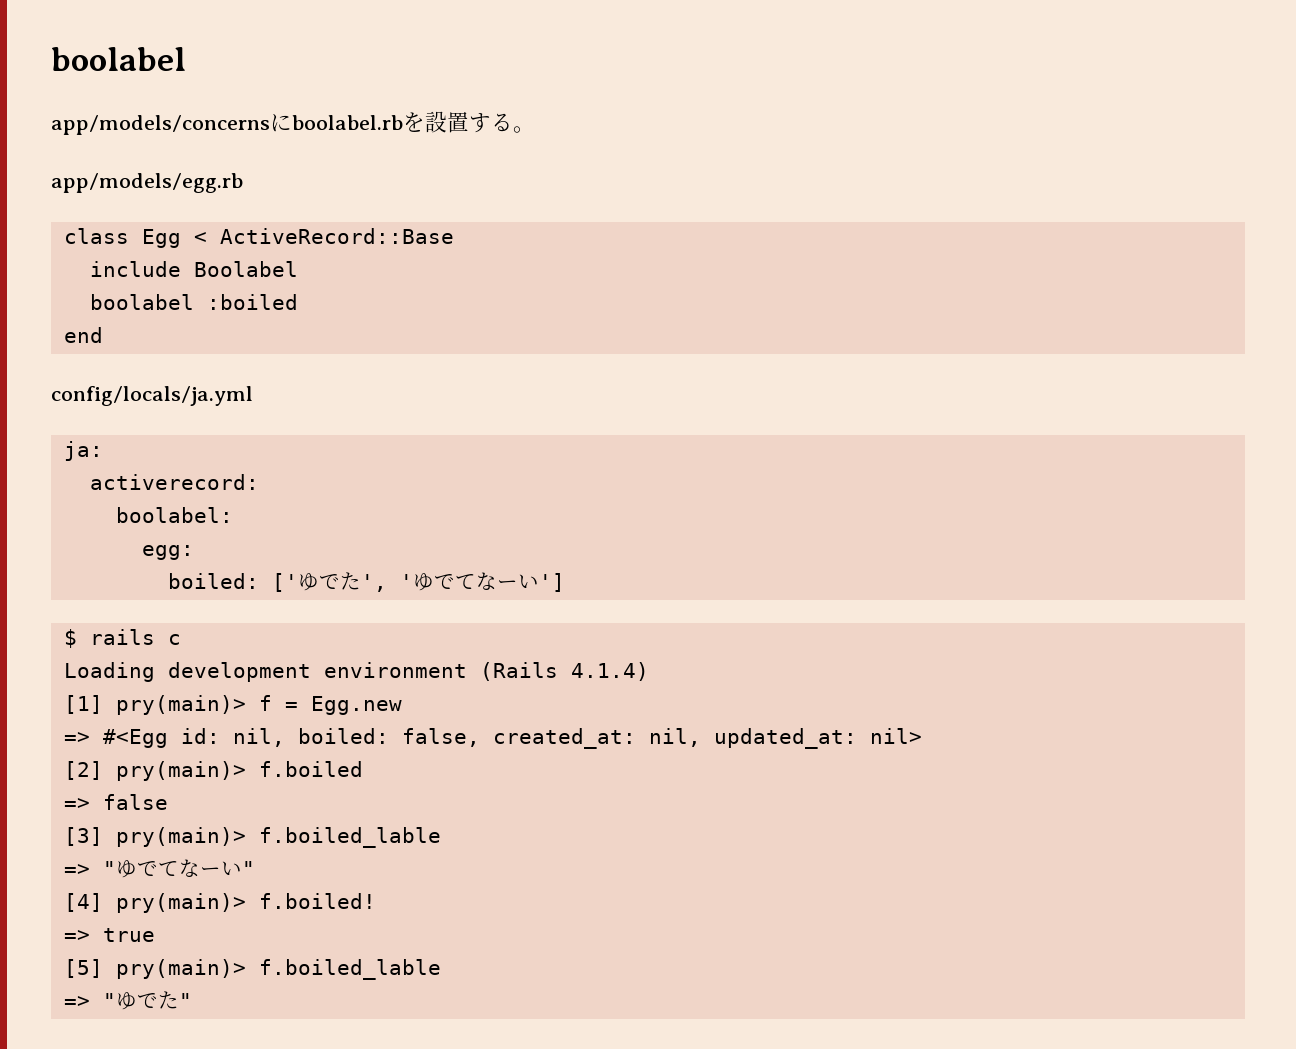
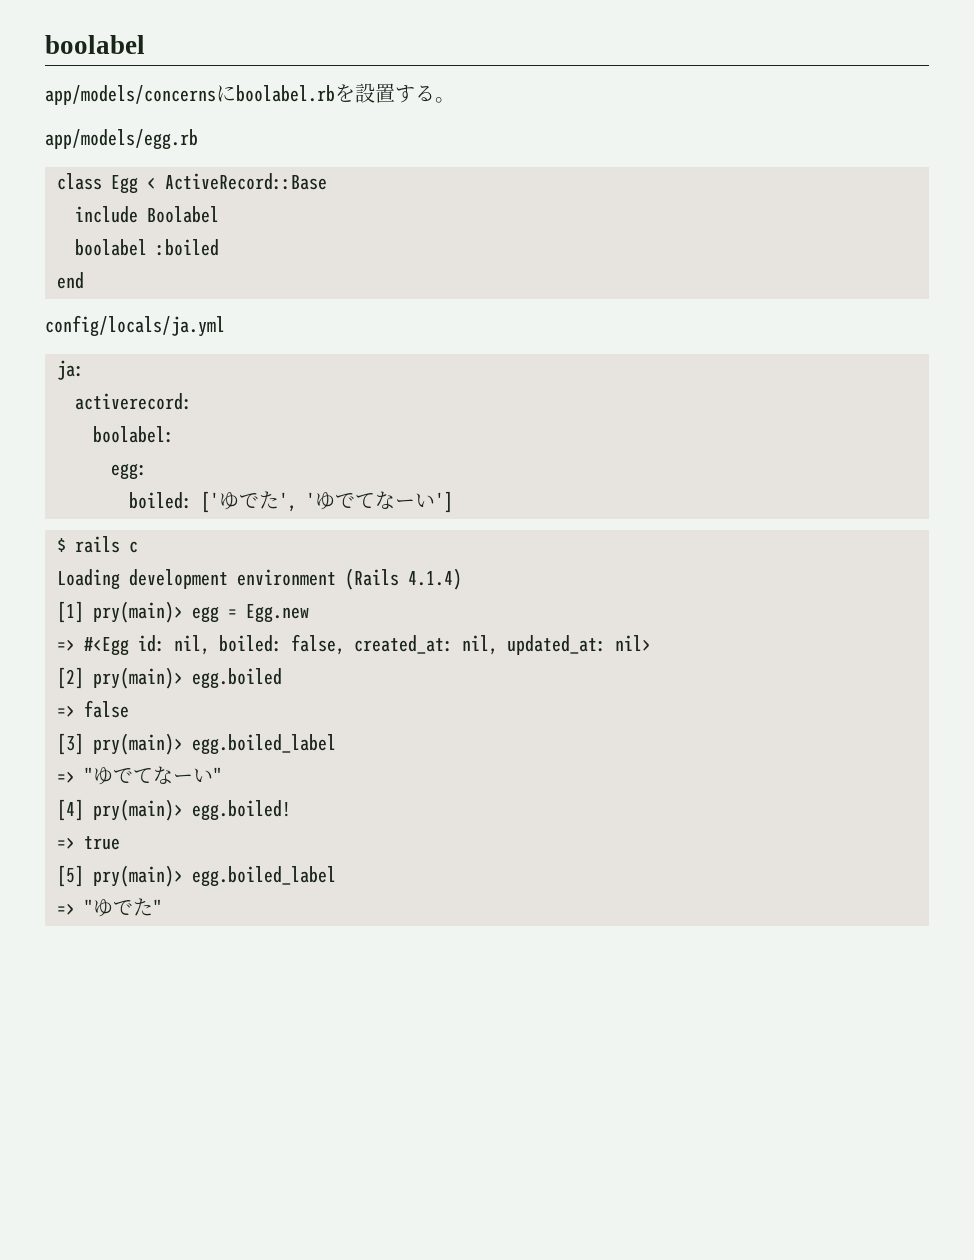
[258,695,272,711] f -> [192,606,219,623] egg
[258,761,363,777] f.boiled -> [192,668,282,689] egg.boiled
[258,827,441,848] f.boiled_lable -> [192,734,336,755] egg.boiled_label
[258,893,376,909] f.boiled! -> [192,800,291,821] egg.boiled!
[258,959,441,980] f.boiled_lable -> [192,866,336,887] egg.boiled_label

